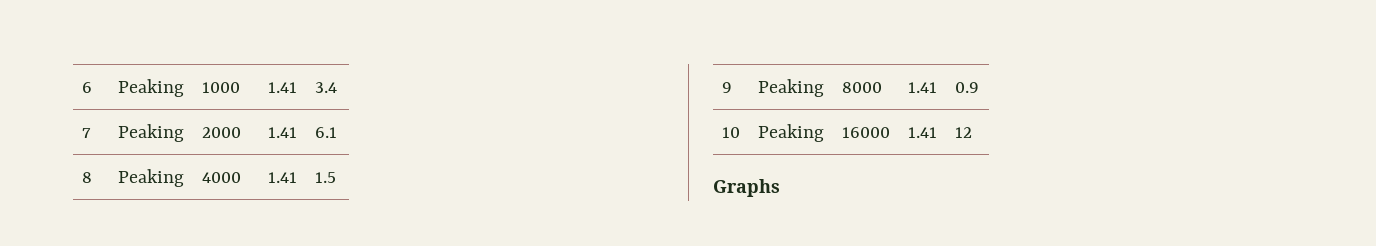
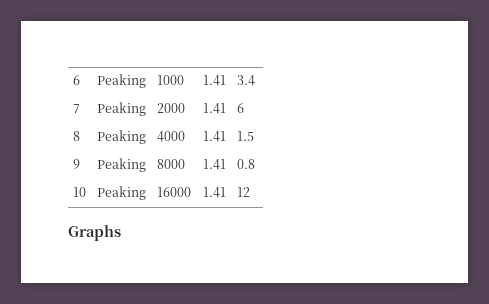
[314,127,337,138] 6.1 -> [237,103,245,113] 6
[954,82,979,93] 0.9 -> [237,159,256,169] 0.8

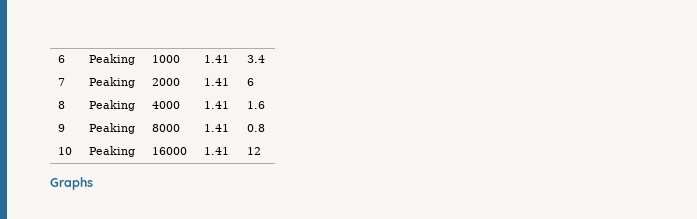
[237,131,255,141] 1.5 -> [247,101,266,109] 1.6

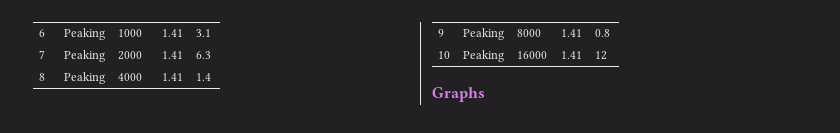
[247,55,266,63] 3.4 -> [196,29,212,37] 3.1
[247,78,255,86] 6 -> [196,51,212,59] 6.3
[247,101,266,109] 1.6 -> [196,73,212,81] 1.4

